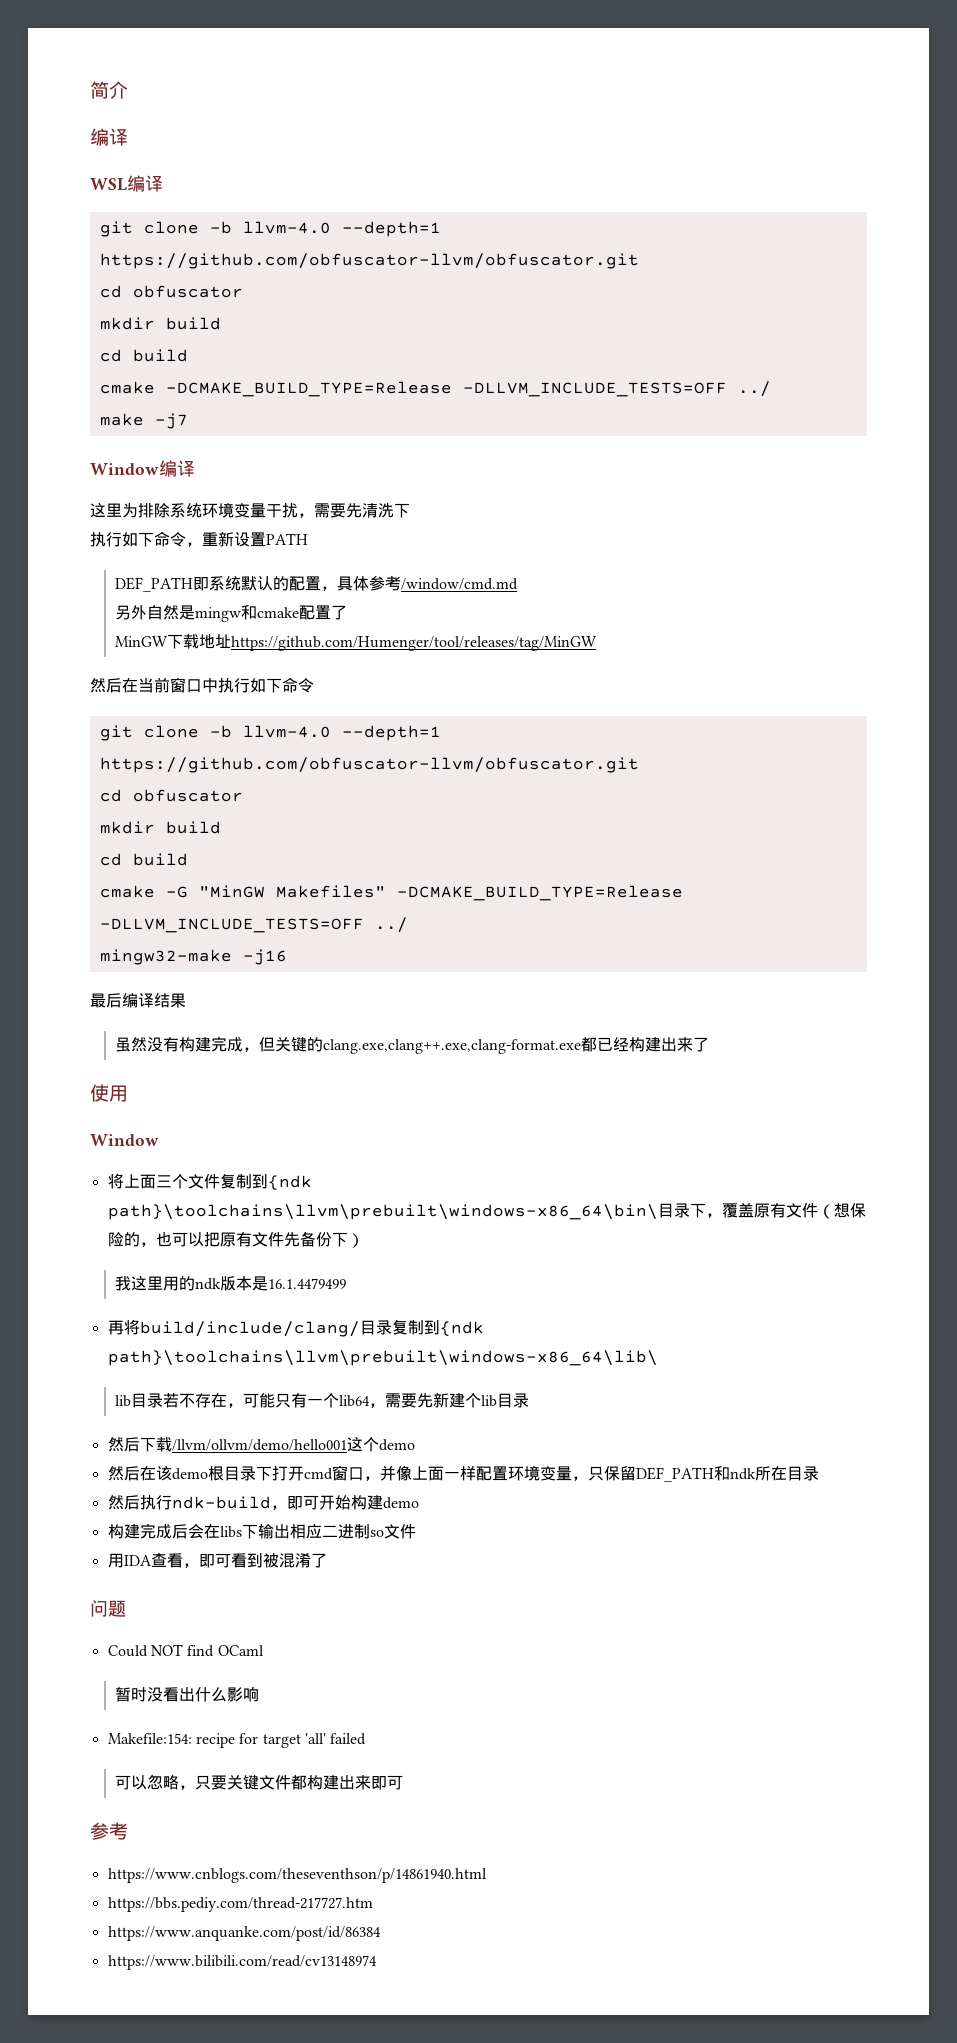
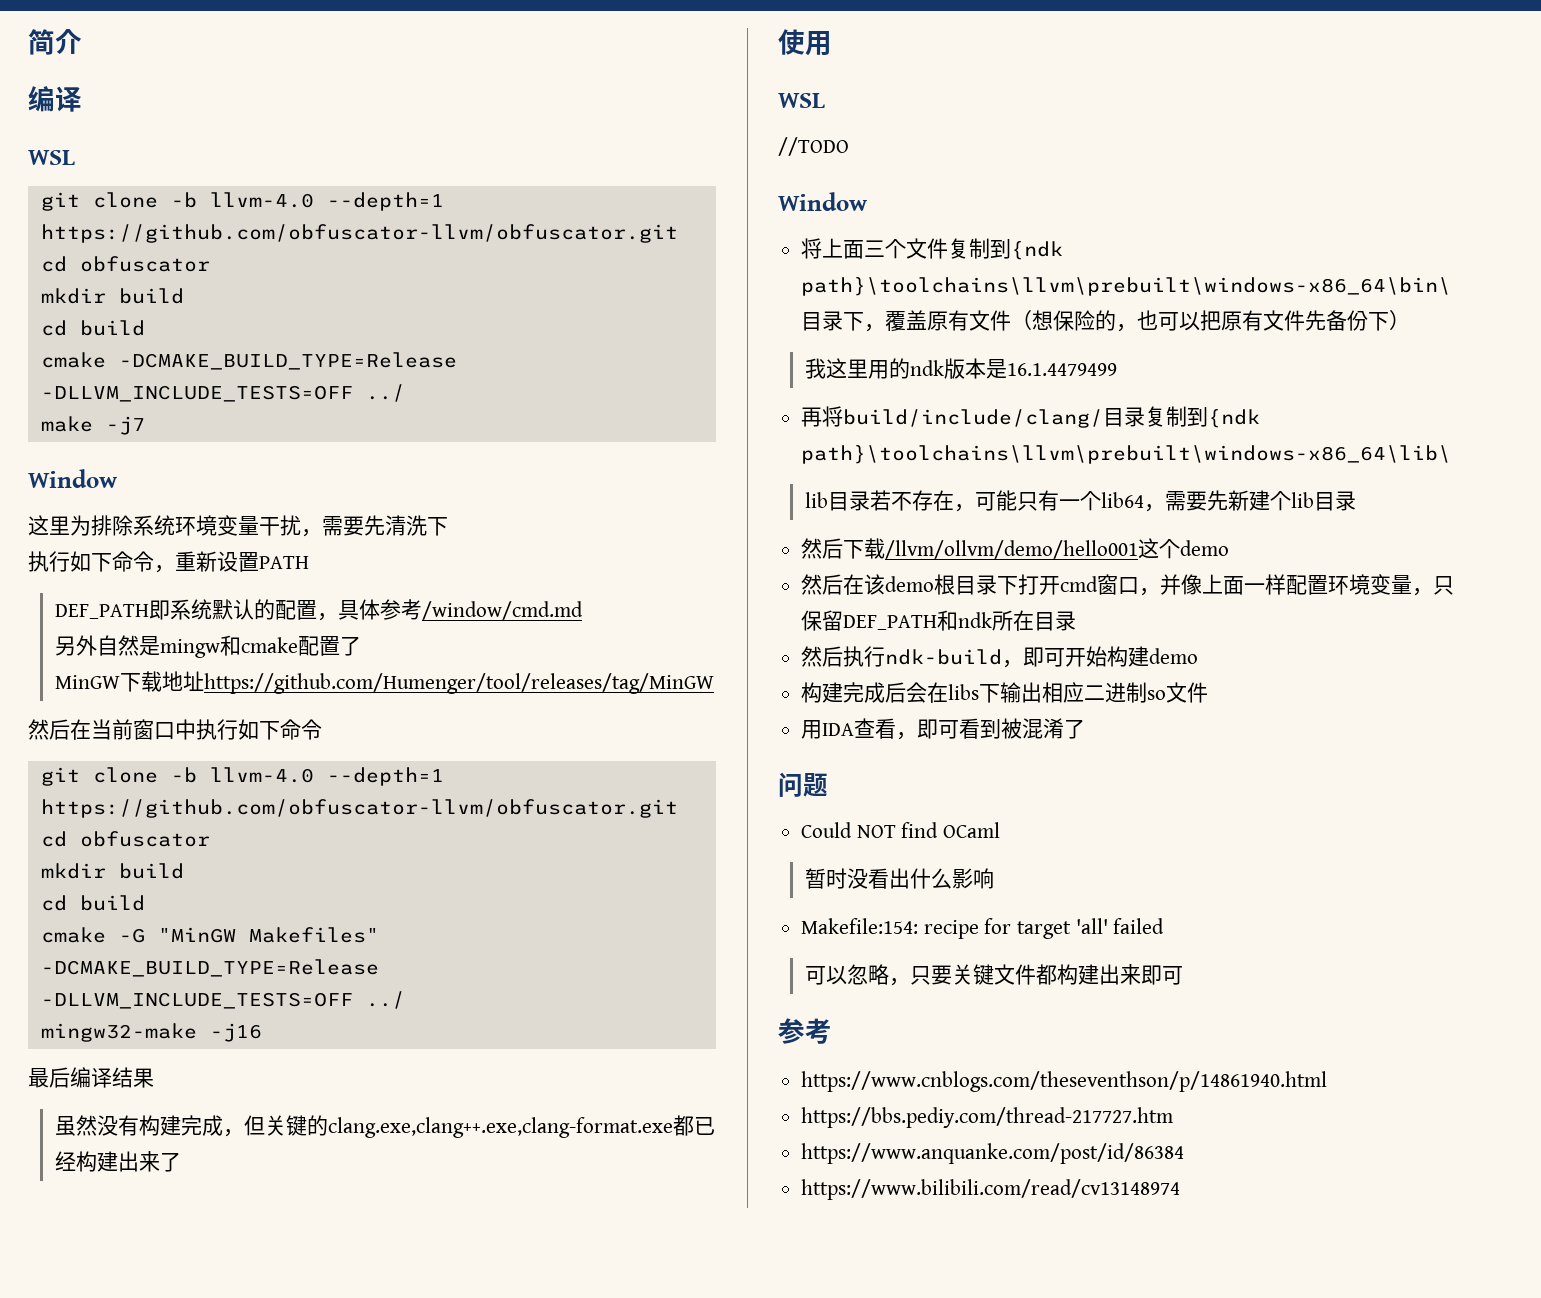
[127,175,163,192] 编译 -> (75, 157) none
[159,460,195,477] 编译 -> (117, 478) none
(128, 1093) none -> [778,93,825,108] [778,137,849,156] // WSL // //TODO

